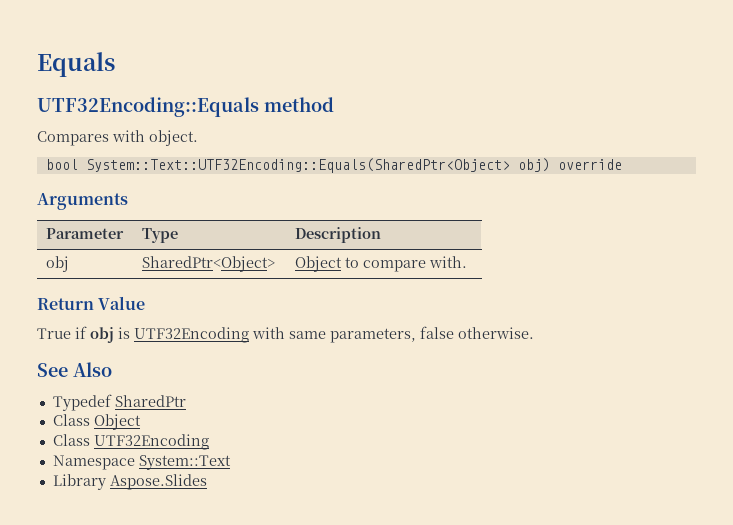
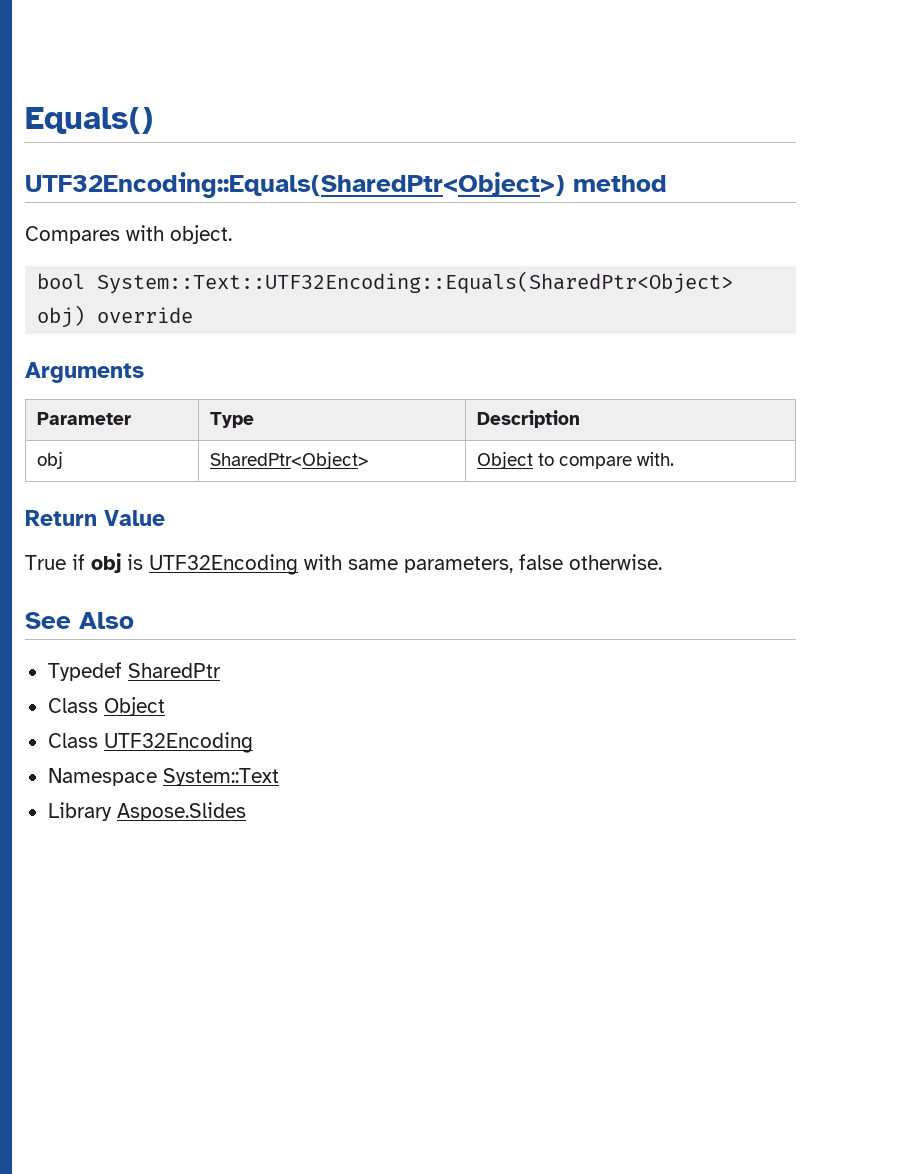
[37,52,115,77] [37,97,259,117] Equals // UTF32Encoding::Equals -> [25,107,153,134] [25,172,565,198] Equals() // UTF32Encoding::Equals(SharedPtr<Object>)

